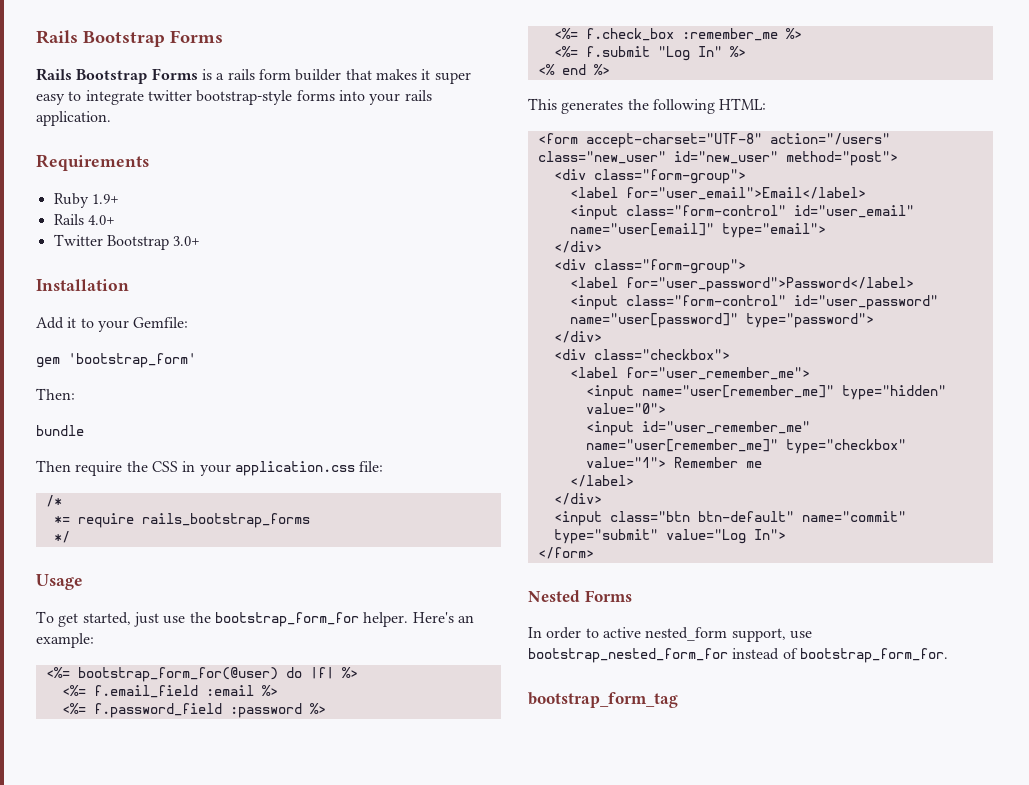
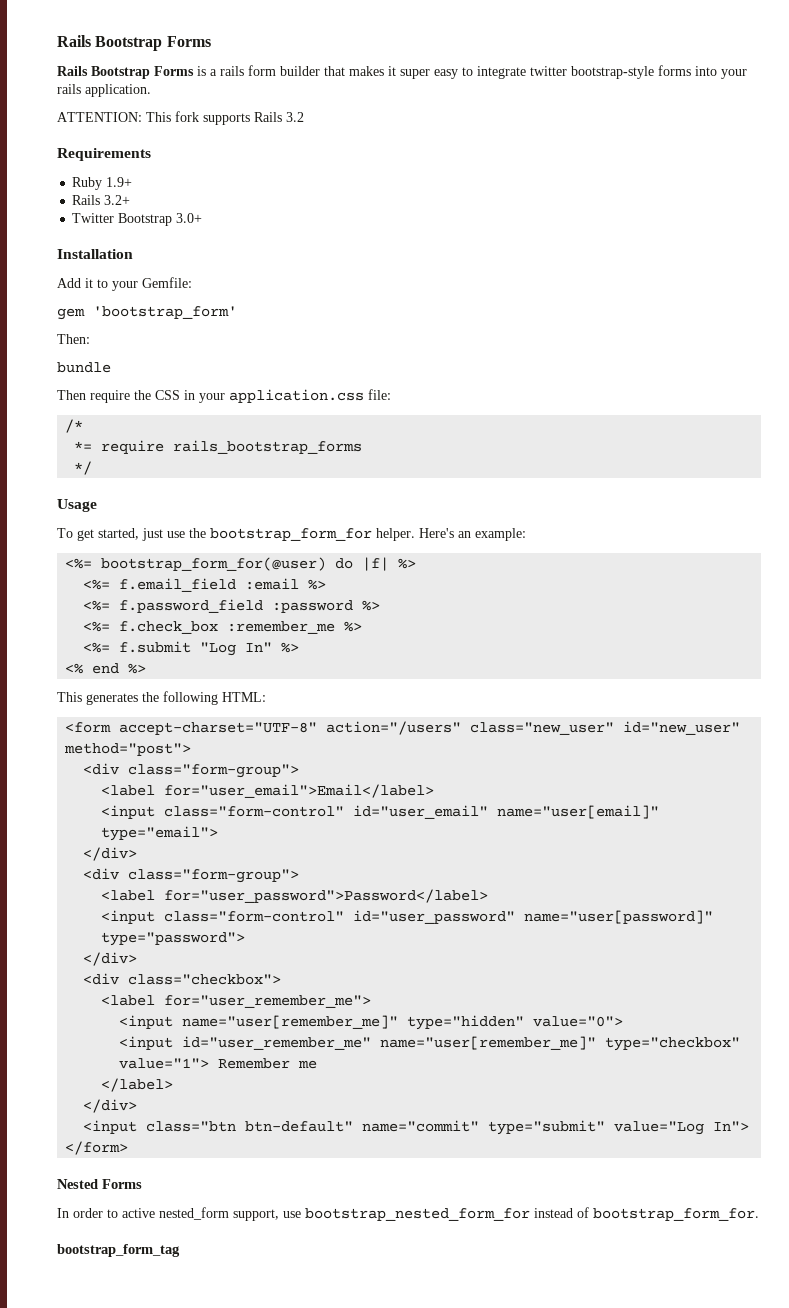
(111, 118) none -> [57,111,304,125] // ATTENTION: This fork supports Rails 3.2
[87,215,115,225] 4.0+ -> [104,195,131,205] 3.2+

